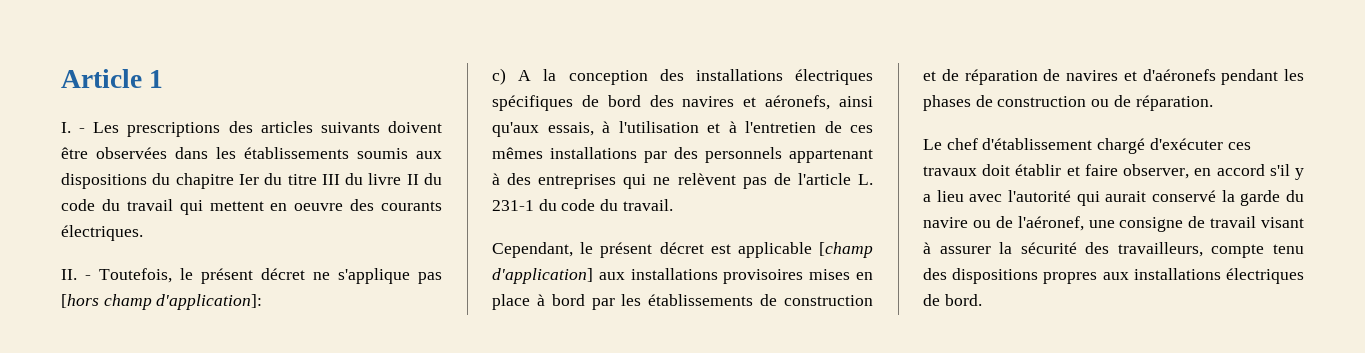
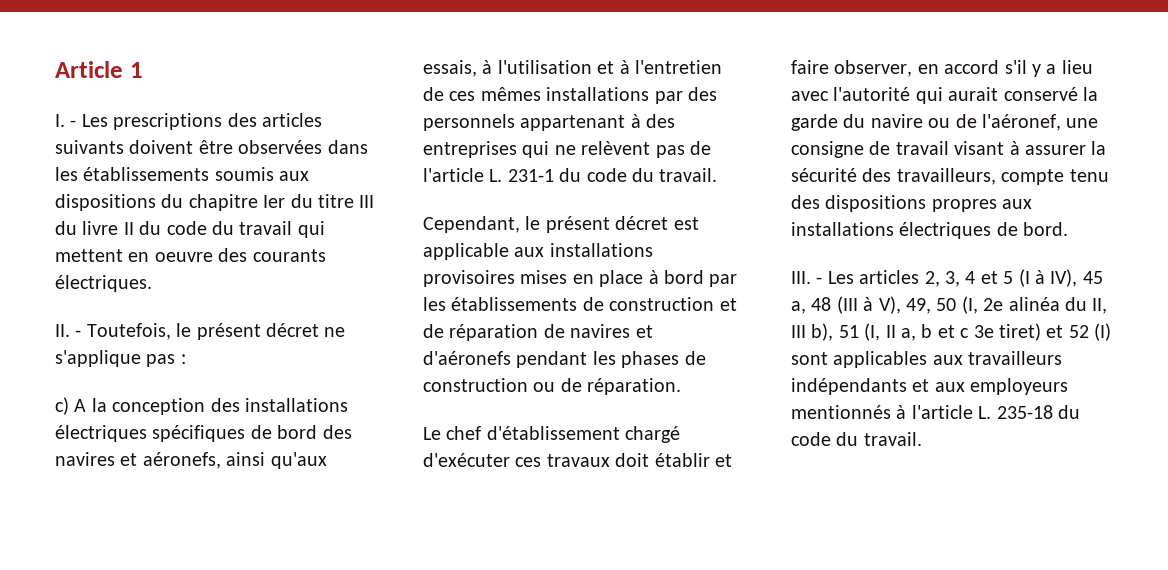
[61,294,263,310] [hors champ d'application]: -> [180,354,186,364] :
[819,242,873,258] [492,268,593,284] [champ d'application] -> (509, 251) none
(982, 300) none -> [791,269,1103,287] [791,296,1108,314] [791,323,1112,341] [791,351,1063,368] [791,378,1069,395] [791,405,1080,419] [791,432,922,446] // III. - Les articles 2, 3, 4 et 5 (I à IV), 45 a, 48 (III à V), 49, 50 (I, 2e alinéa du II, III b), 51 (I, II a, b et c 3e tiret) et 52 (I) sont applicables aux travailleurs indépendants et aux employeurs mentionnés à l'article L. 235-18 du code du travail.

